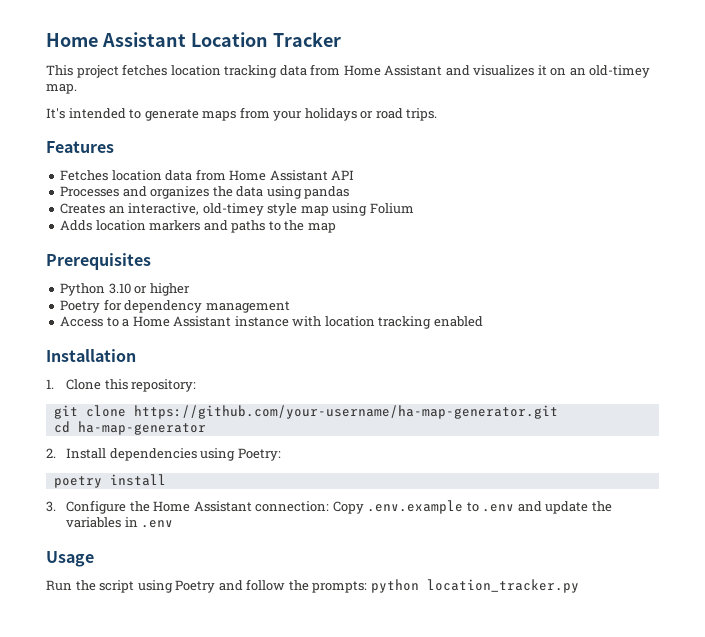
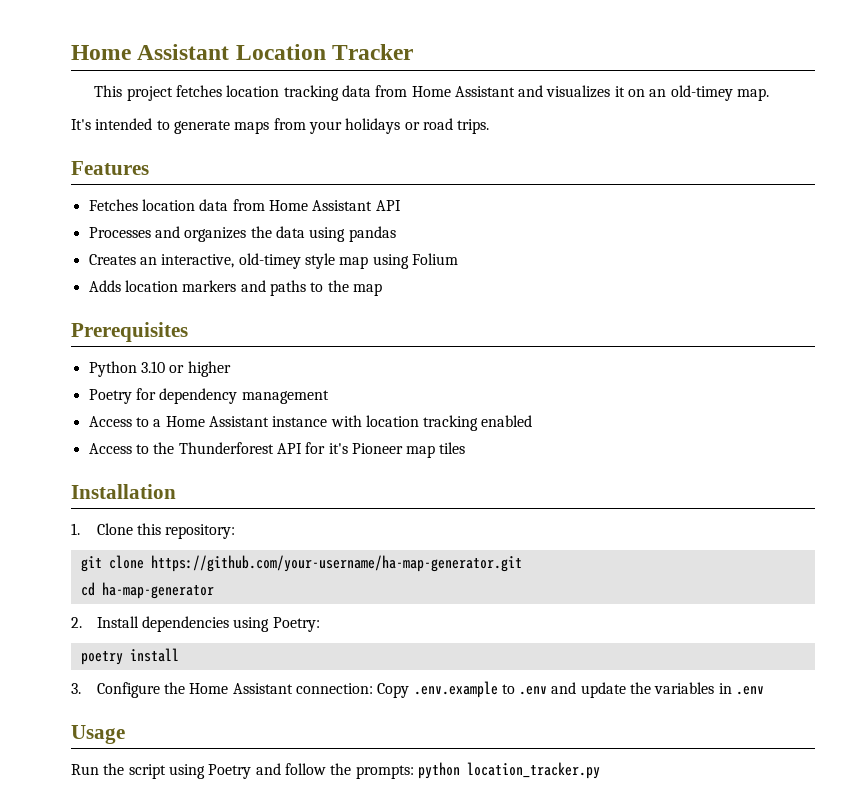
(483, 321) none -> [88,442,466,458] // Access to the Thunderforest API for it's Pioneer map tiles

